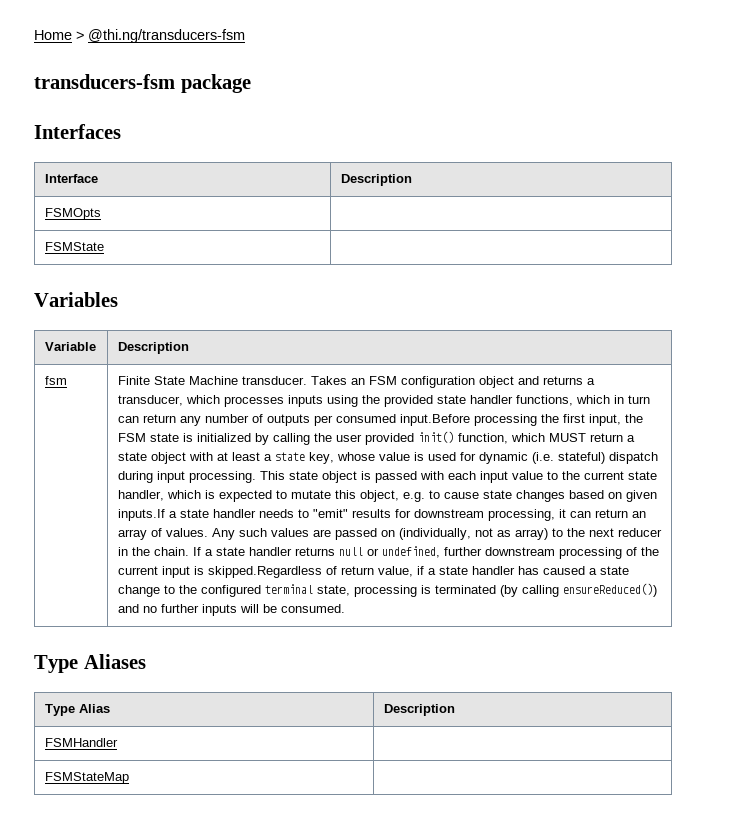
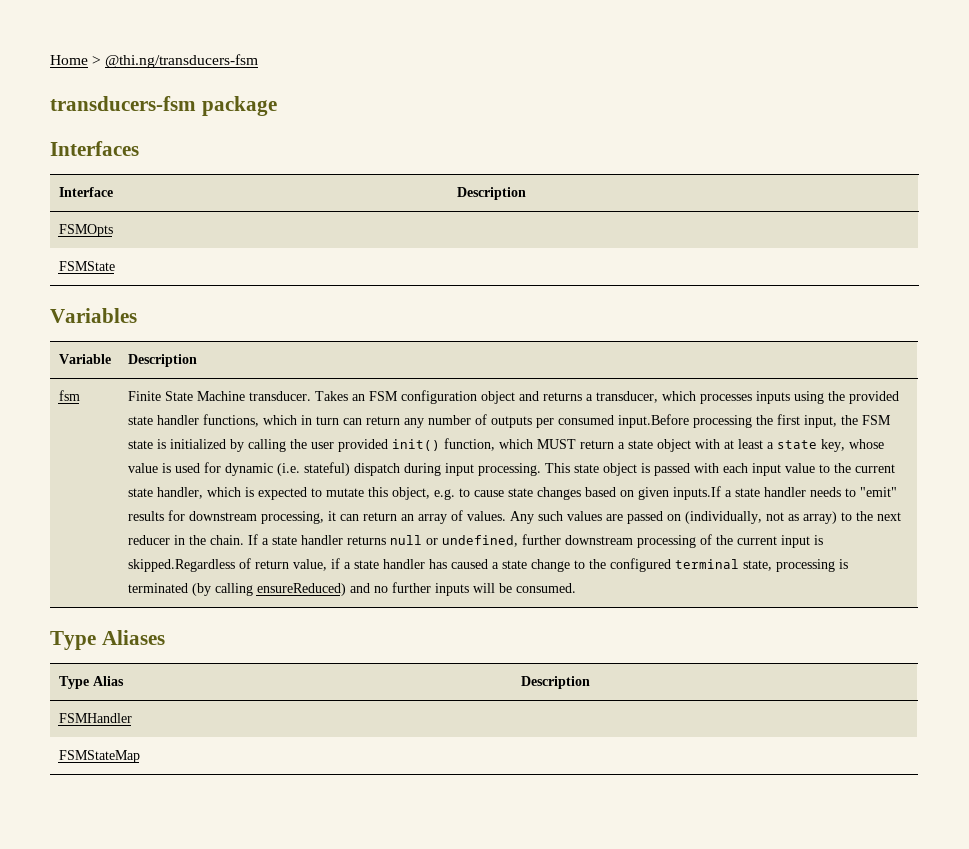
[562,583,657,597] ensureReduced()) -> [256,583,346,596] ensureReduced)

